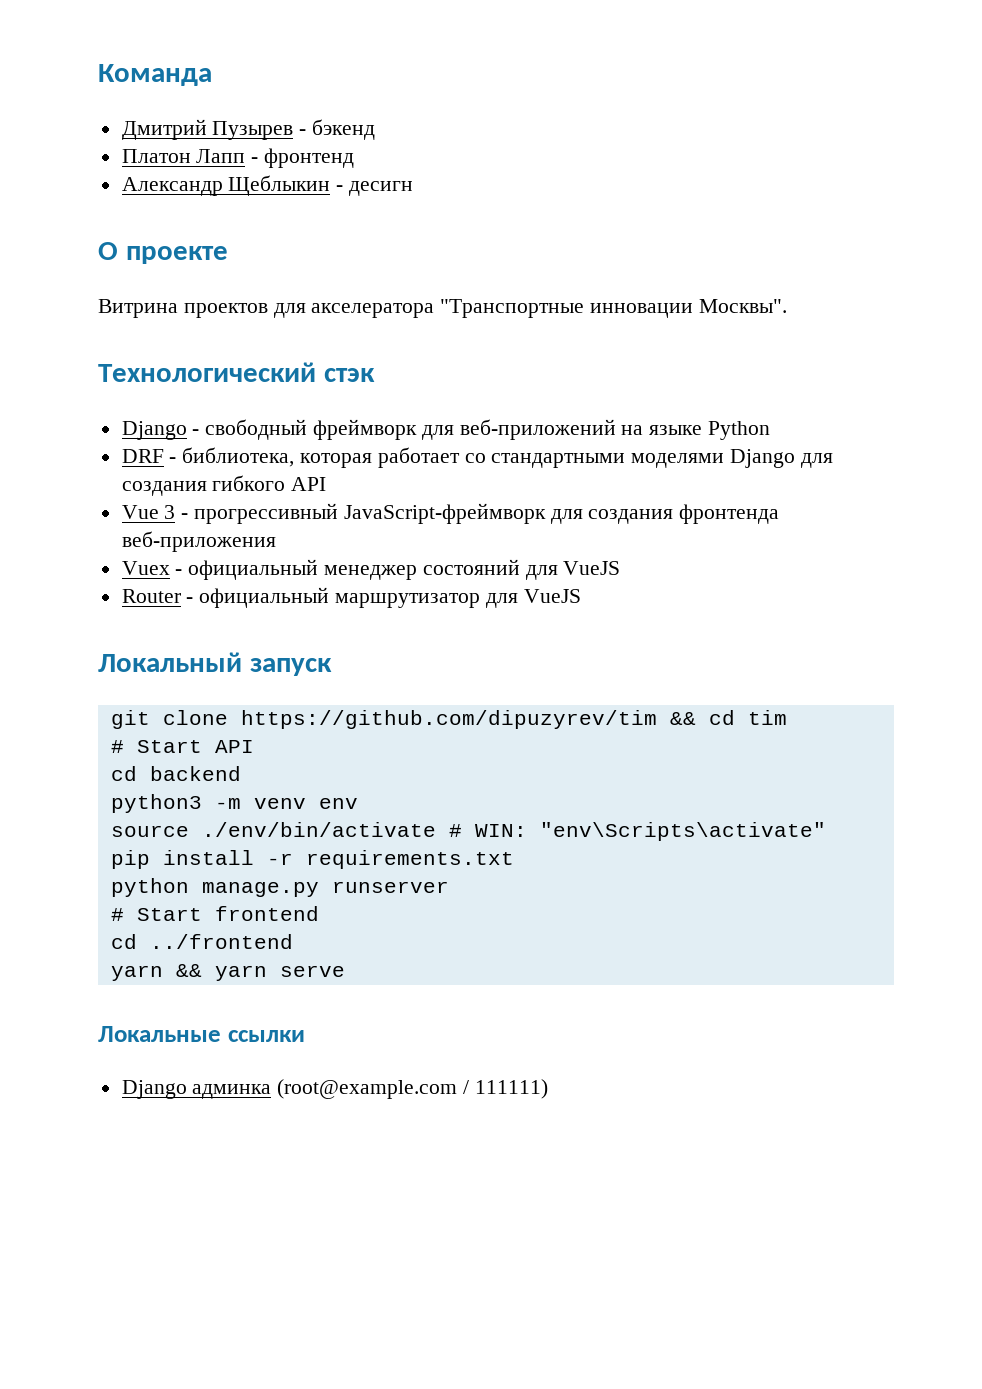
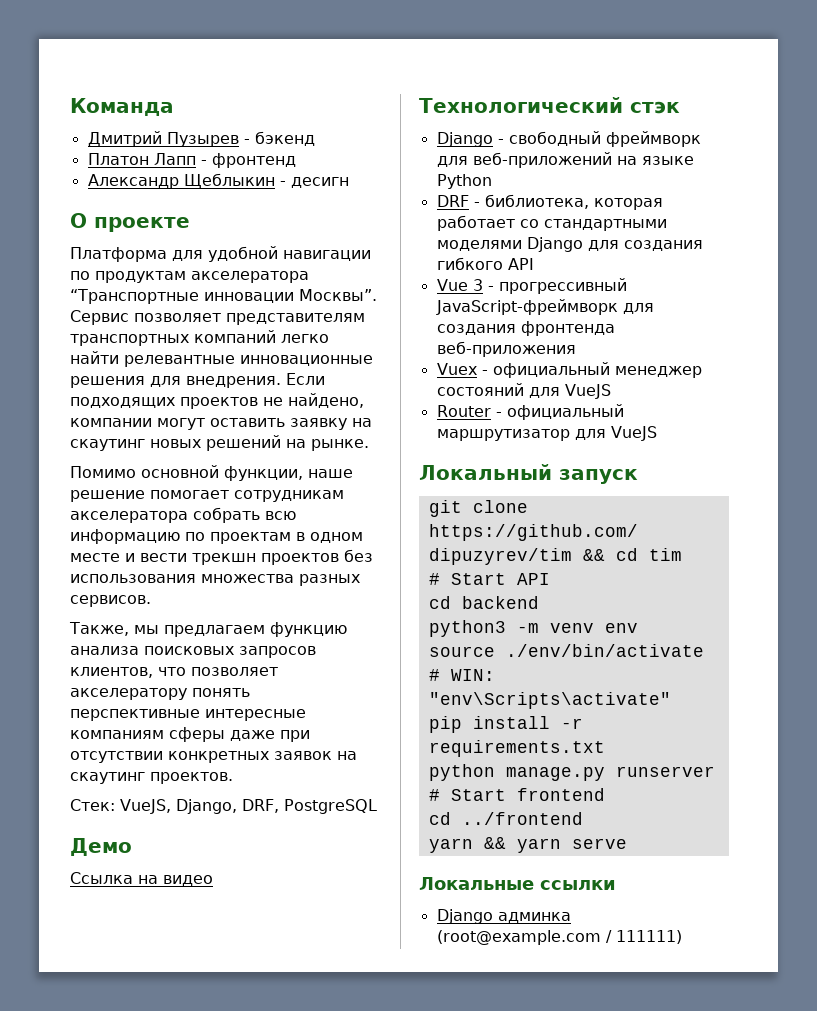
[98,299,787,318] Витрина проектов для акселератора "Транспортные инновации Москвы". -> [70,246,371,262] [70,271,309,283] [70,289,377,304] [70,310,365,325] [70,330,329,346] [70,351,373,367] [70,373,325,388] [70,393,364,409] [70,418,372,430] [70,435,369,451] [70,465,353,481] [70,490,344,502] [70,507,296,523] [70,529,363,544] [70,549,373,565] [70,574,360,586] [70,595,151,607] [69,622,347,637] [70,646,316,658] [70,667,278,678] [70,688,250,700] [70,709,306,721] [70,727,310,742] [70,751,357,763] [70,772,233,784] [70,799,377,814] [70,838,132,856] [70,872,213,886] Платформа для удобной навигации по продуктам акселератора “Транспортные инновации Москвы”. Сервис позволяет представителям транспортных компаний легко найти релевантные инновационные решения для внедрения. Если подходящих проектов не найдено, компании могут оставить заявку на скаутинг новых решений на рынке. // Помимо основной функции, наше решение помогает сотрудникам акселератора собрать всю информацию по проектам в одном месте и вести трекшн проектов без использования множества разных сервисов. // Также, мы предлагаем функцию анализа поисковых запросов клиентов, что позволяет акселератору понять перспективные интересные компаниям сферы даже при отсутствии конкретных заявок на скаутинг проектов. // Стек: VueJS, Django, DRF, PostgreSQL // Демо // Ссылка на видео

